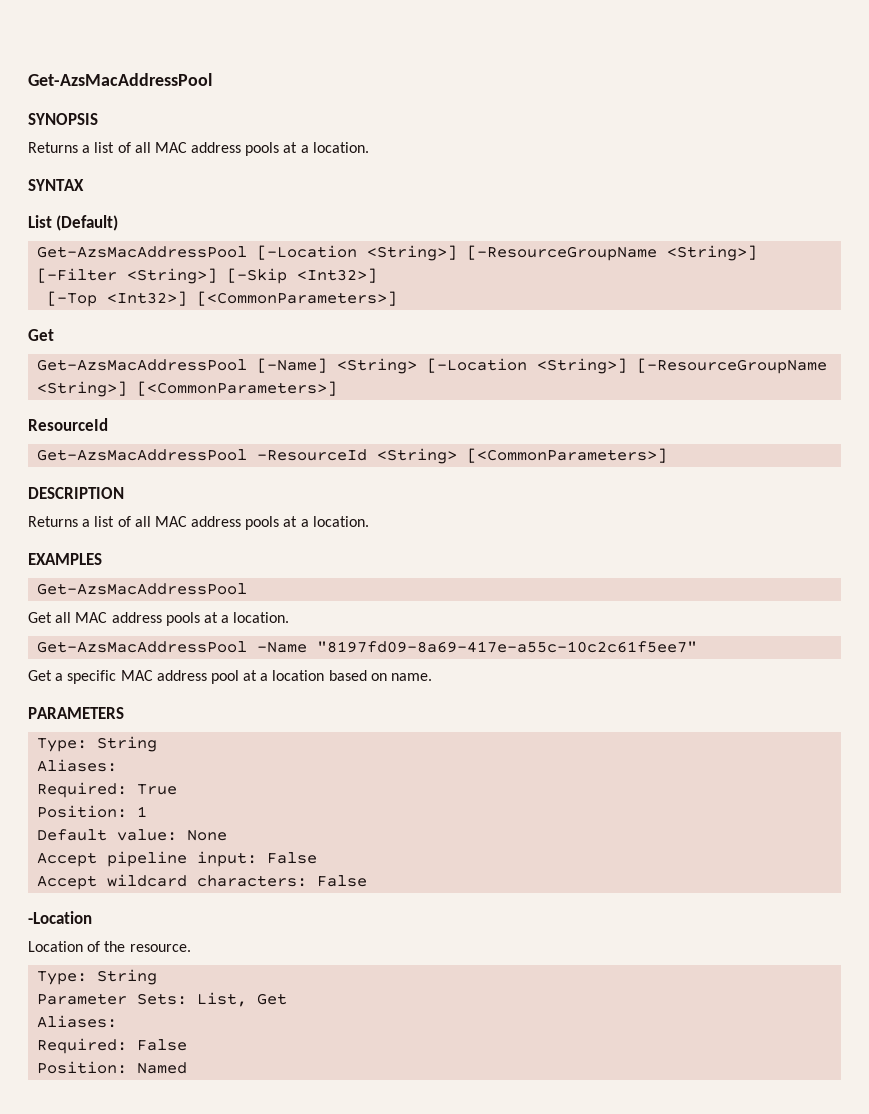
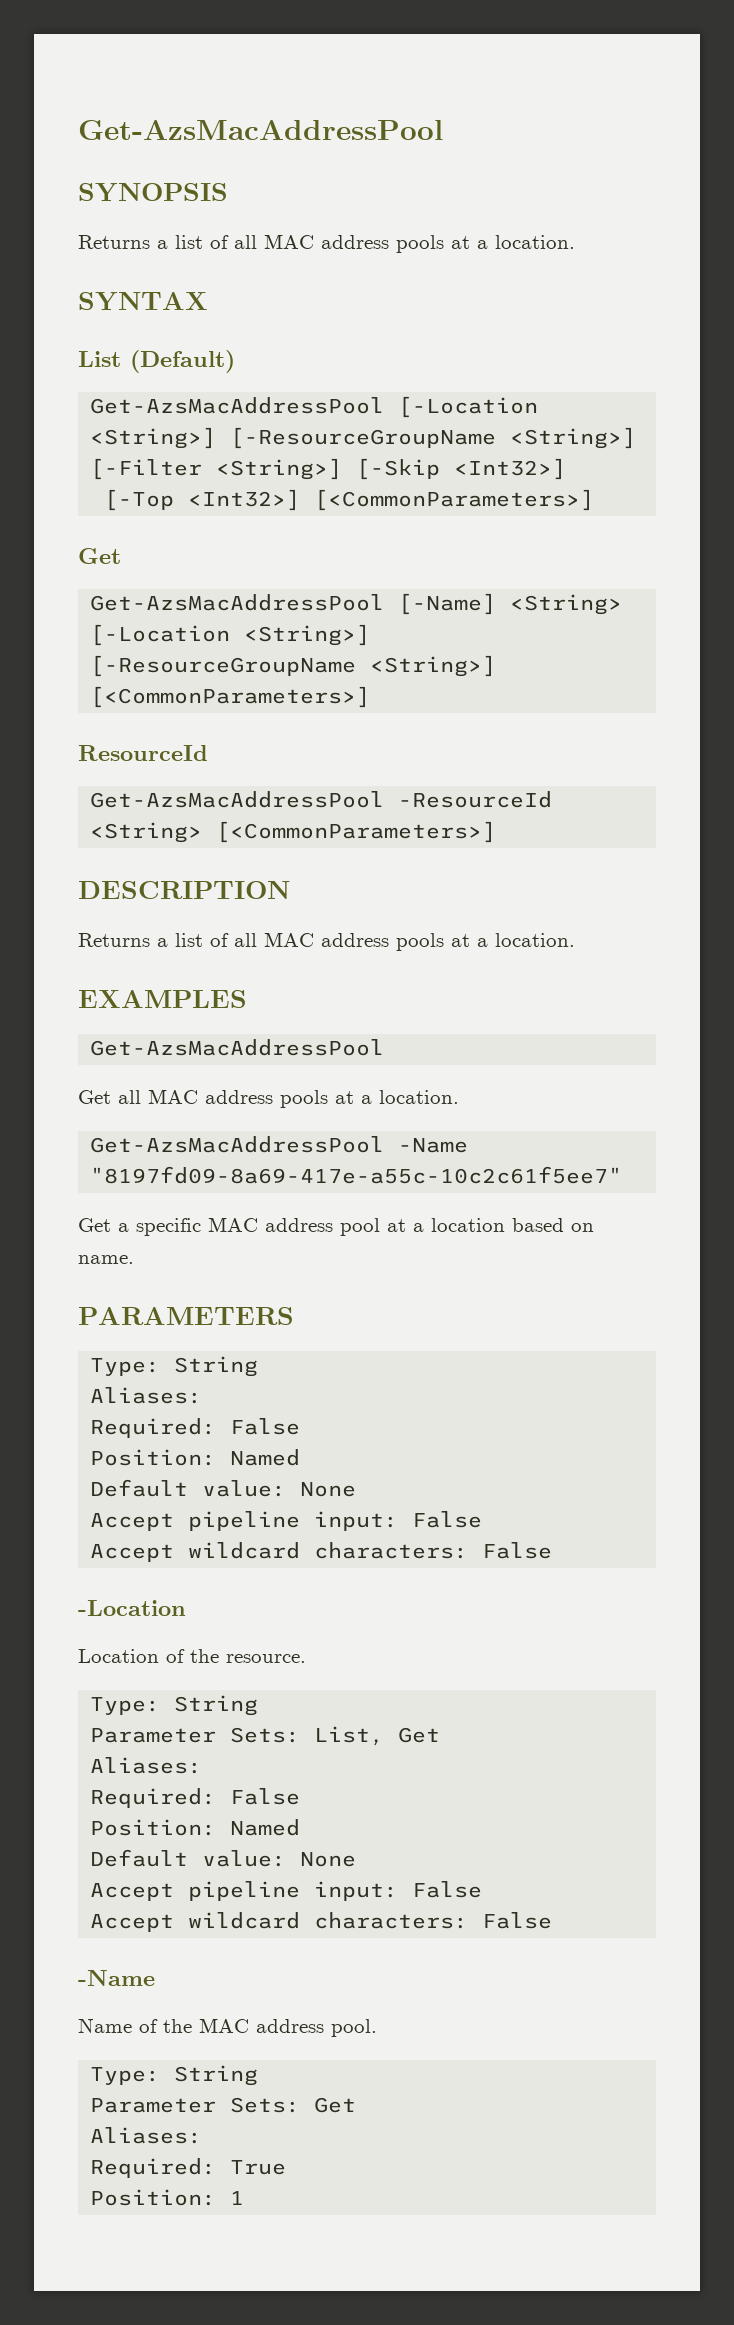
[137,784,178,795] [37,805,148,818] True // Position: 1 -> [230,1418,301,1435] [90,1449,301,1466] False // Position: Named
(188, 1068) none -> [90,1849,357,1867] [90,1881,483,1901] [90,1912,553,1932] [78,1970,155,1986] [78,2018,377,2037] [90,2065,259,2086] [90,2097,357,2113] [90,2127,203,2144] [90,2158,287,2178] [90,2189,245,2206] // Default value: None // Accept pipeline input: False // Accept wildcard characters: False // -Name // Name of the MAC address pool. // Type: String // Parameter Sets: Get // Aliases: // Required: True // Position: 1

